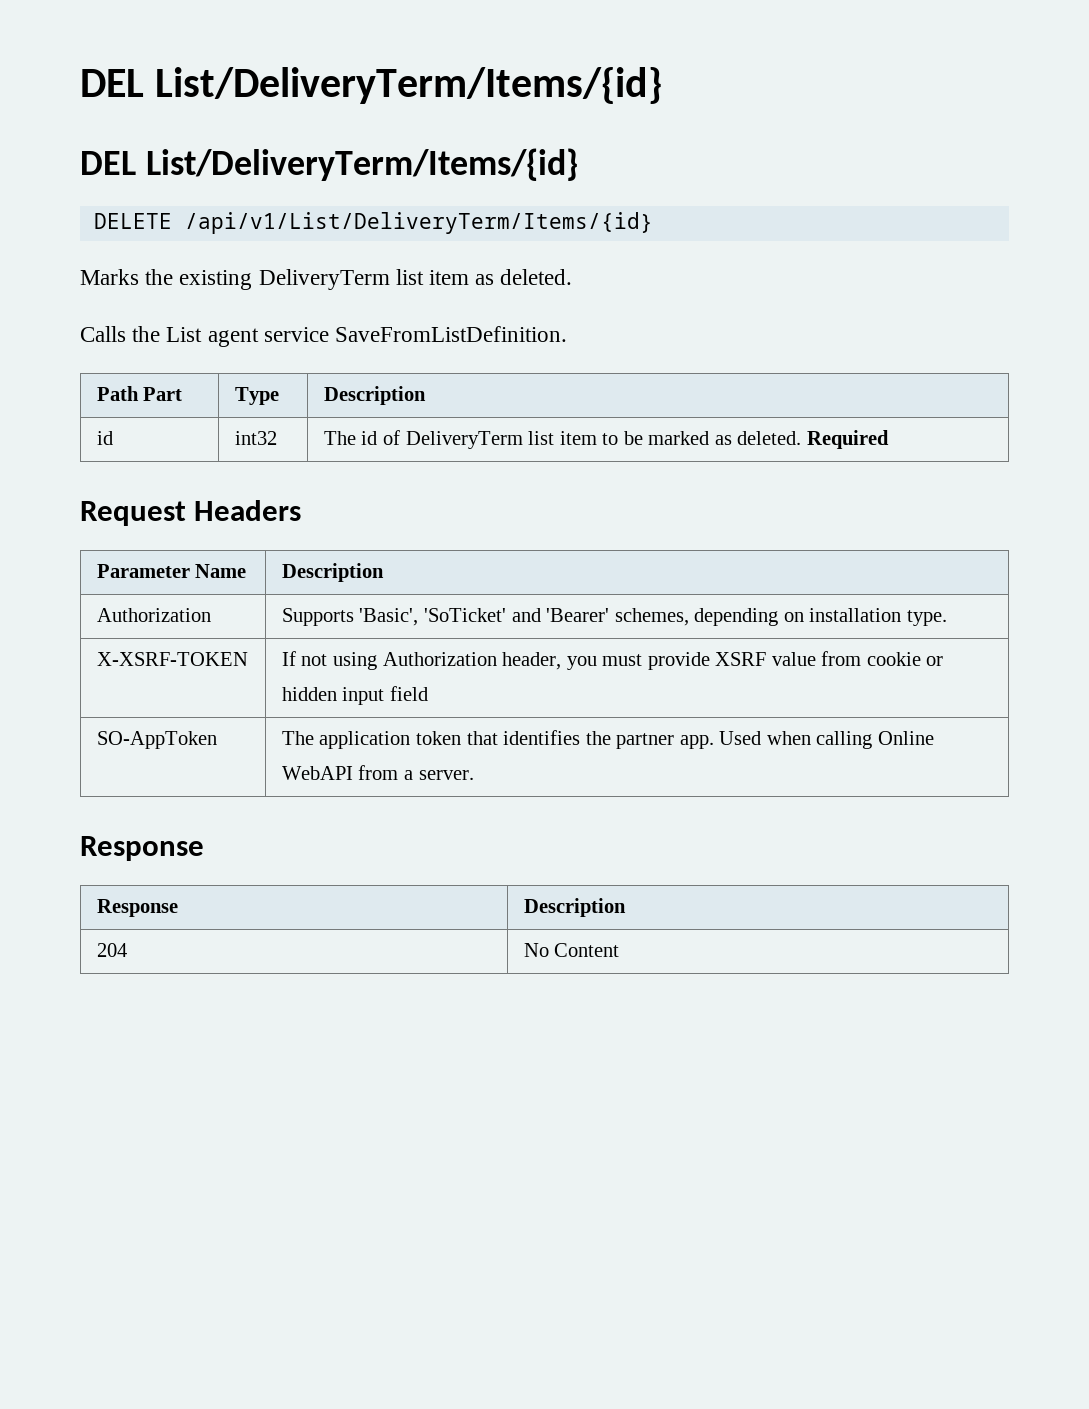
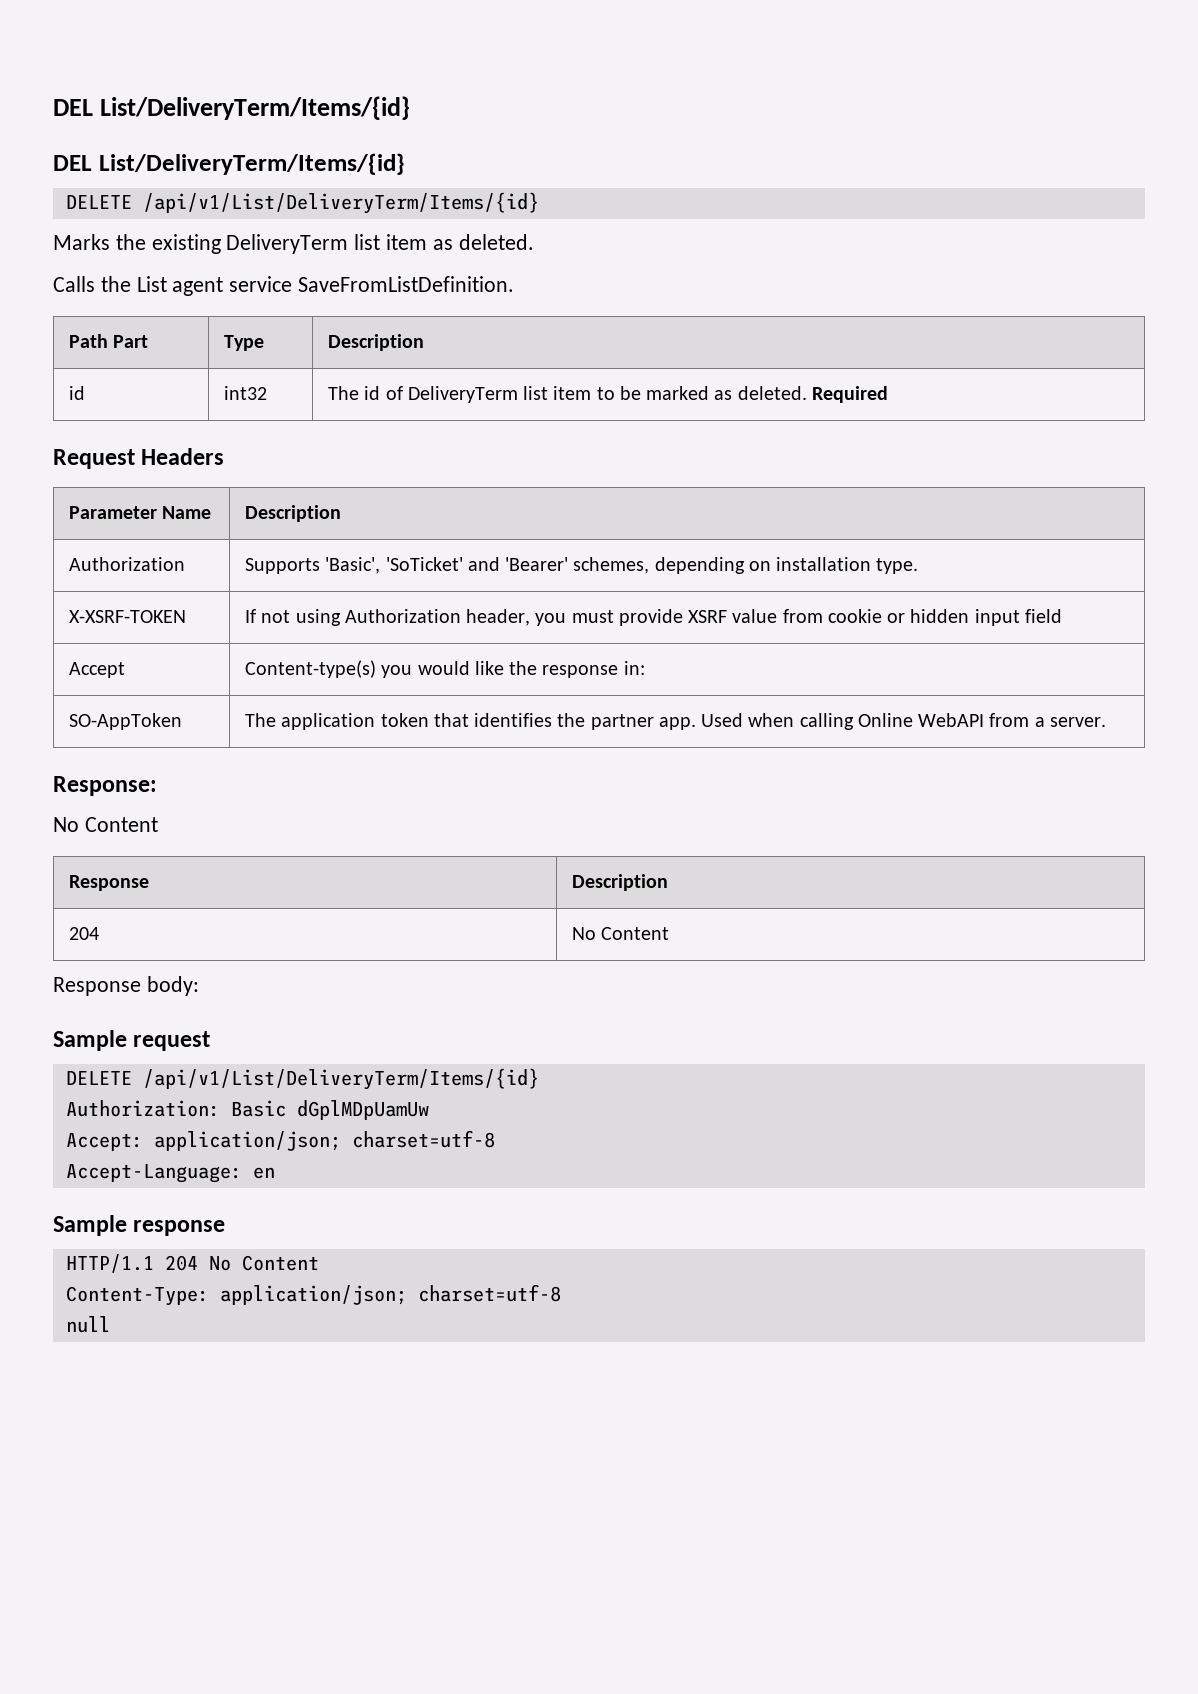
(428, 693) none -> [69,662,126,678] [245,660,645,678] // Accept | Content-type(s) you would like the response in:
[80,836,204,861] Response -> [53,776,157,796] [53,817,158,832] Response: // No Content
(620, 950) none -> [53,976,199,996] [53,1030,211,1051] [65,1068,539,1090] [65,1100,429,1120] [65,1130,495,1151] [65,1164,275,1183] [53,1215,226,1236] [65,1254,319,1273] [65,1284,561,1306] [65,1316,110,1333] // Response body: // Sample request // DELETE /api/v1/List/DeliveryTerm/Items/{id} // Authorization: Basic dGplMDpUamUw // Accept: application/json; charset=utf-8 // Accept-Language: en // Sample response // HTTP/1.1 204 No Content // Content-Type: application/json; charset=utf-8 // null

